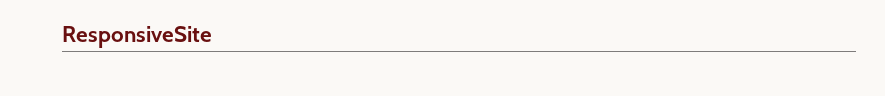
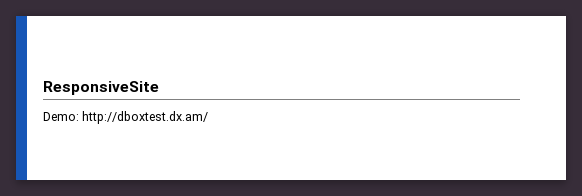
(212, 37) none -> [43,111,209,124] // Demo: http://dboxtest.dx.am/

